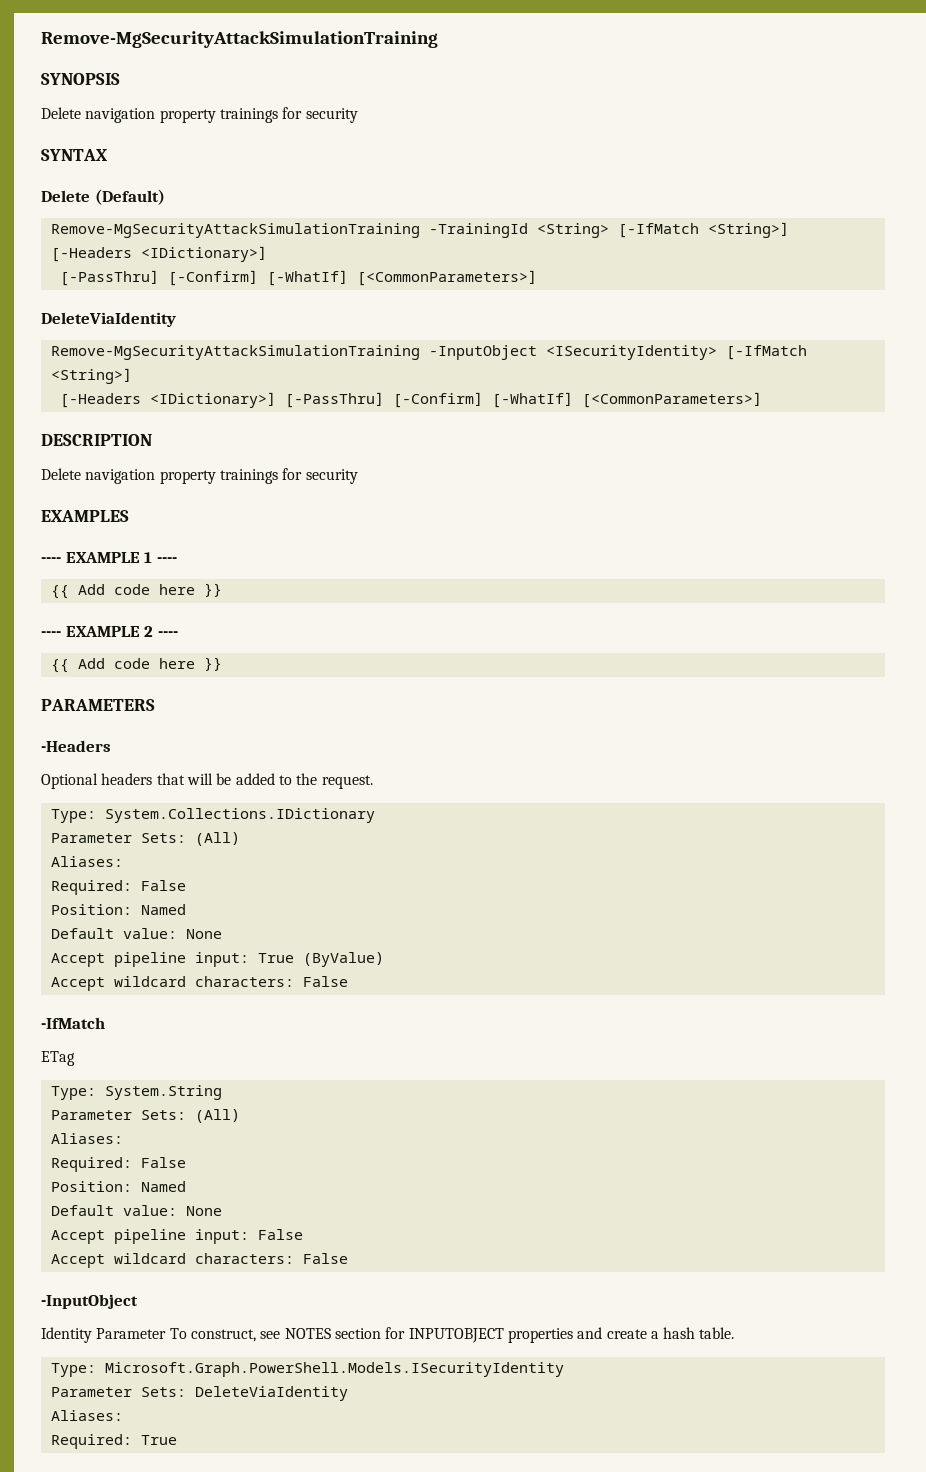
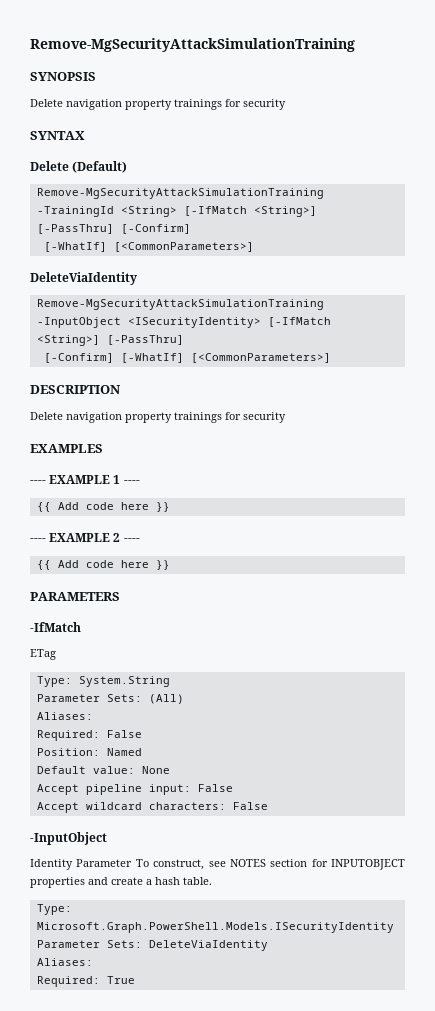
[50,246,267,262] [59,270,258,286] [-Headers <IDictionary>] // [-PassThru] [-Confirm] -> [36,224,191,234] [-PassThru] [-Confirm] //
[59,392,384,408] // [-Headers <IDictionary>] [-PassThru] -> [106,335,184,345] [-PassThru] //
[41,740,111,752] [41,773,373,789] [50,808,375,823] [50,832,240,846] [50,856,123,867] [50,880,186,895] [50,904,186,915] [50,928,222,939] [50,952,384,967] [50,976,348,991] // -Headers // Optional headers that will be added to the request. // Type: System.Collections.IDictionary // Parameter Sets: (All) // Aliases: // Required: False // Position: Named // Default value: None // Accept pipeline input: True (ByValue) // Accept wildcard characters: False -> (120, 596) none

